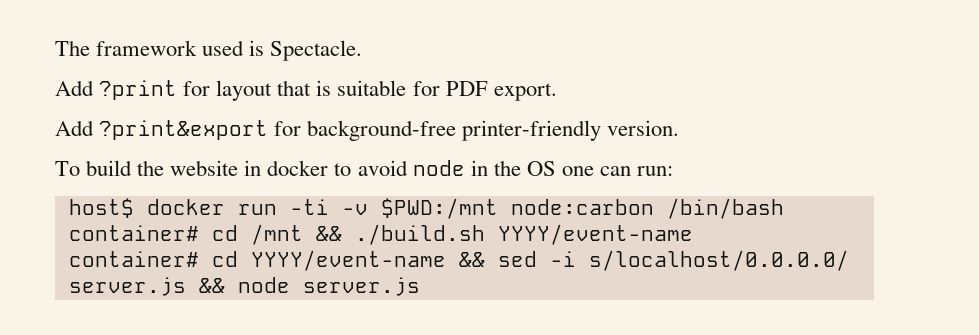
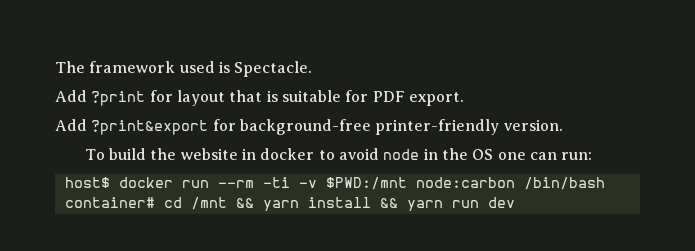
(277, 209) none -> [217,180,254,188] --rm
[354,224,693,245] [68,250,849,271] [68,277,420,296] ./build.sh YYYY/event-name // container# cd YYYY/event-name && sed -i s/localhost/0.0.0.0/ server.js && node server.js -> [262,197,515,211] yarn install && yarn run dev

